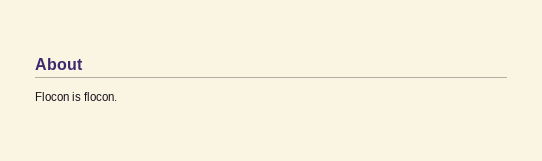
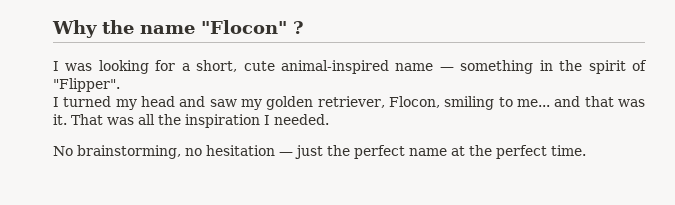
[35,58,83,70] [35,92,118,101] About // Flocon is flocon. -> [52,20,304,38] [53,60,648,74] [53,78,120,92] [53,96,646,110] [53,114,329,128] [53,145,586,159] Why the name "Flocon" ? // I was looking for a short, cute animal-inspired name — something in the spirit of "Flipper". // I turned my head and saw my golden retriever, Flocon, smiling to me... and that was it. That was all the inspiration I needed. // No brainstorming, no hesitation — just the perfect name at the perfect time.

